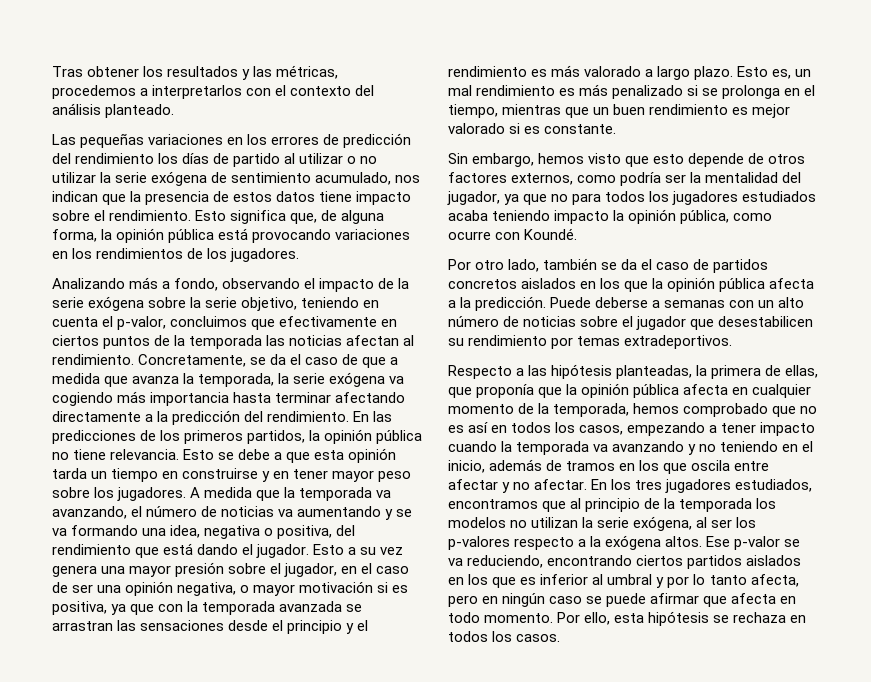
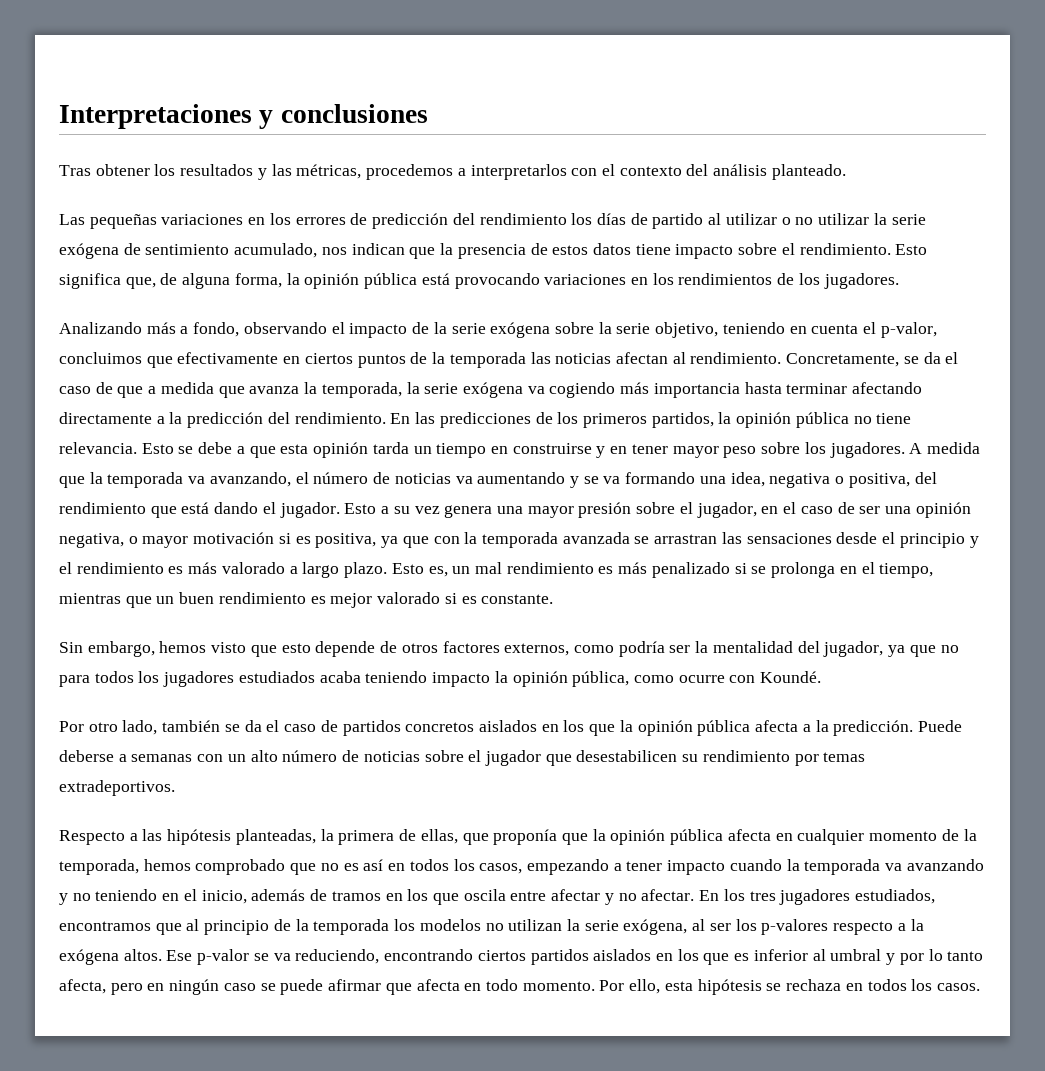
(52, 71) none -> [59,104,428,129] Interpretaciones y conclusiones //

